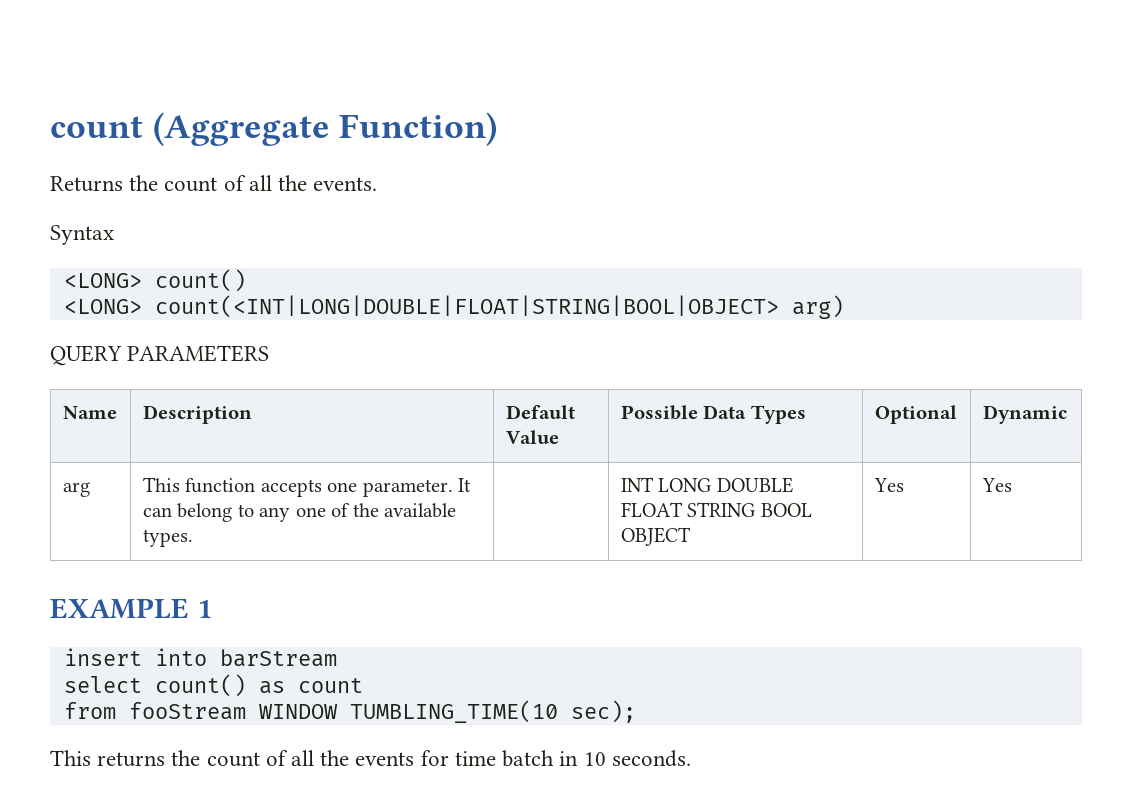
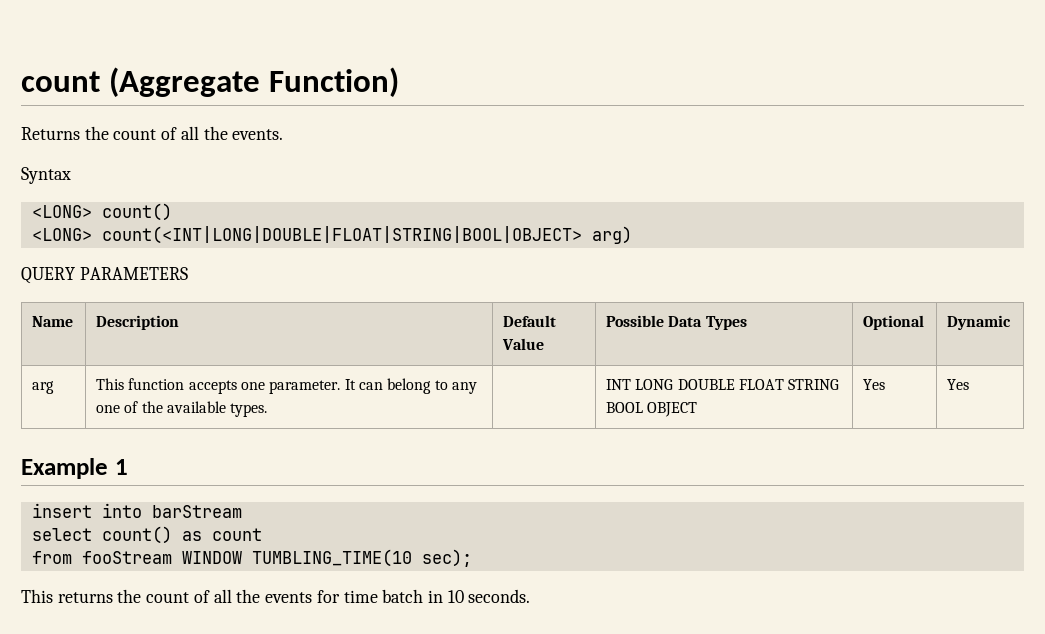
[50,598,189,619] EXAMPLE -> [21,458,108,479] Example

